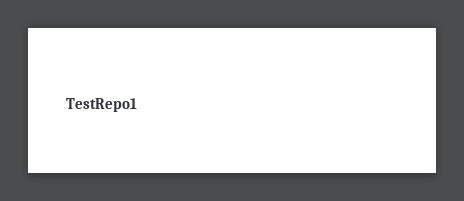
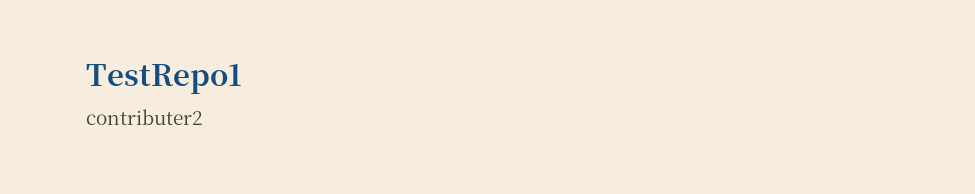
(137, 105) none -> [86,109,203,125] // contributer2

